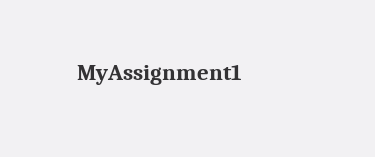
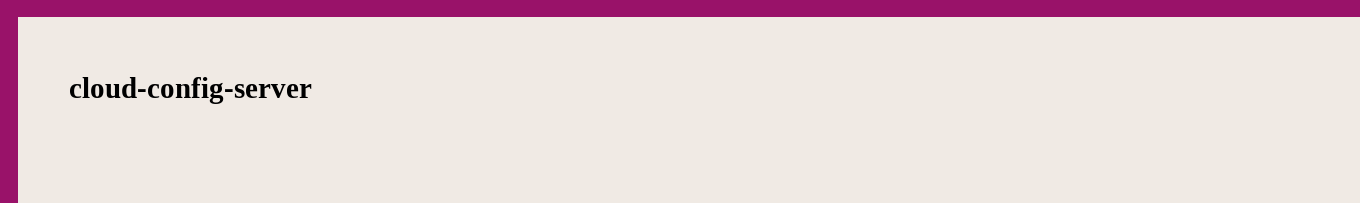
[77,64,242,85] MyAssignment1 -> [69,77,312,104] cloud-config-server

